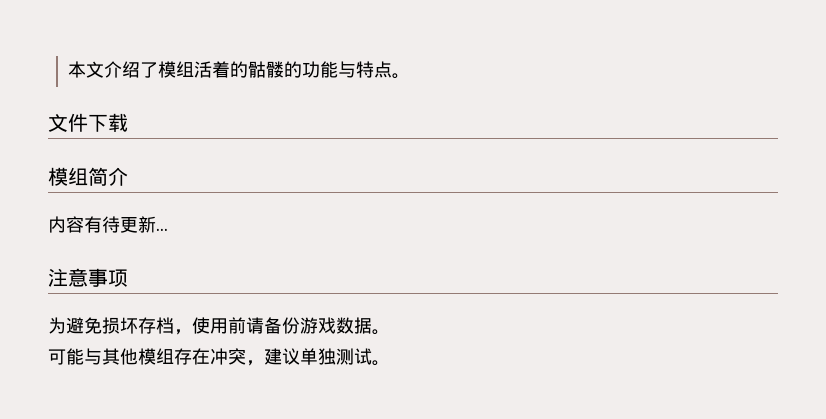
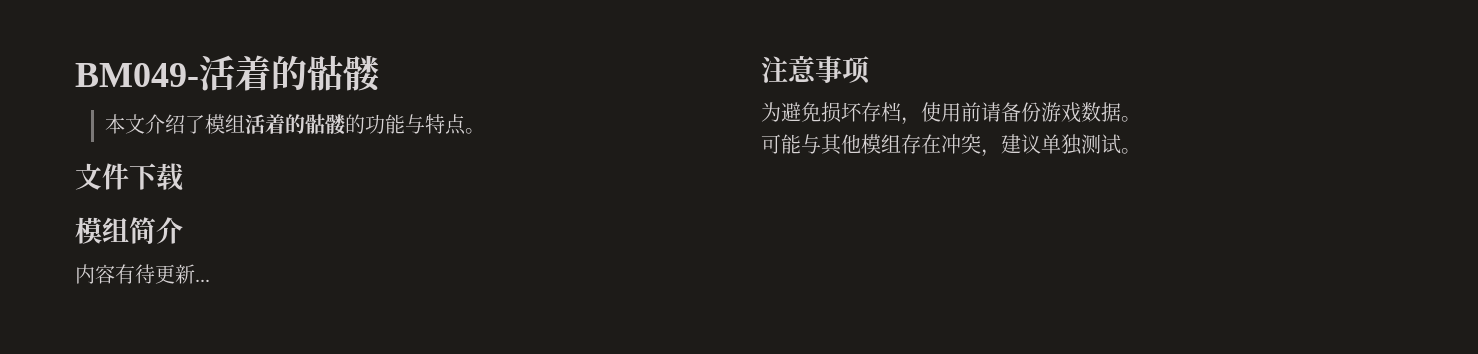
(67, 69) none -> [75,55,382,92] BM049-活着的骷髅 //

